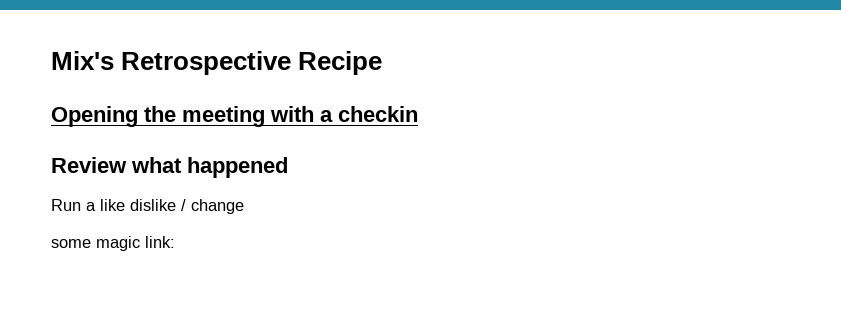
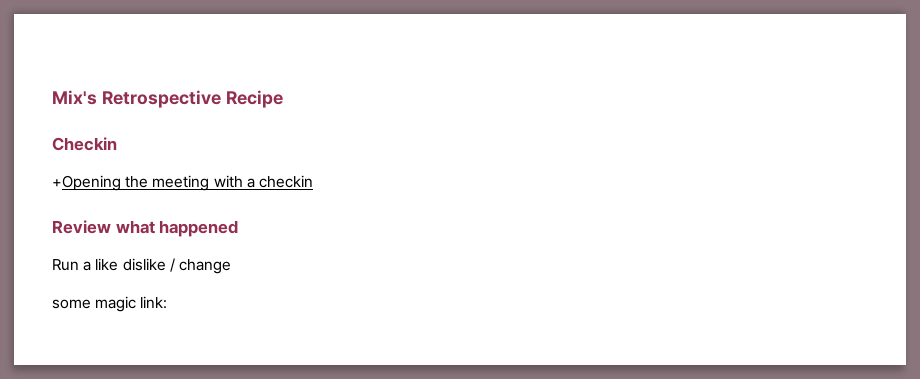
[51,106,138,127] Opening -> [52,137,117,151] [52,175,121,191] Checkin // +Opening

